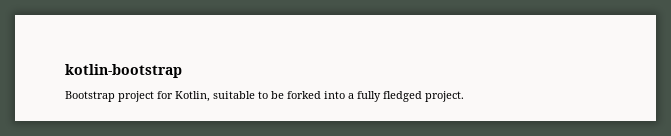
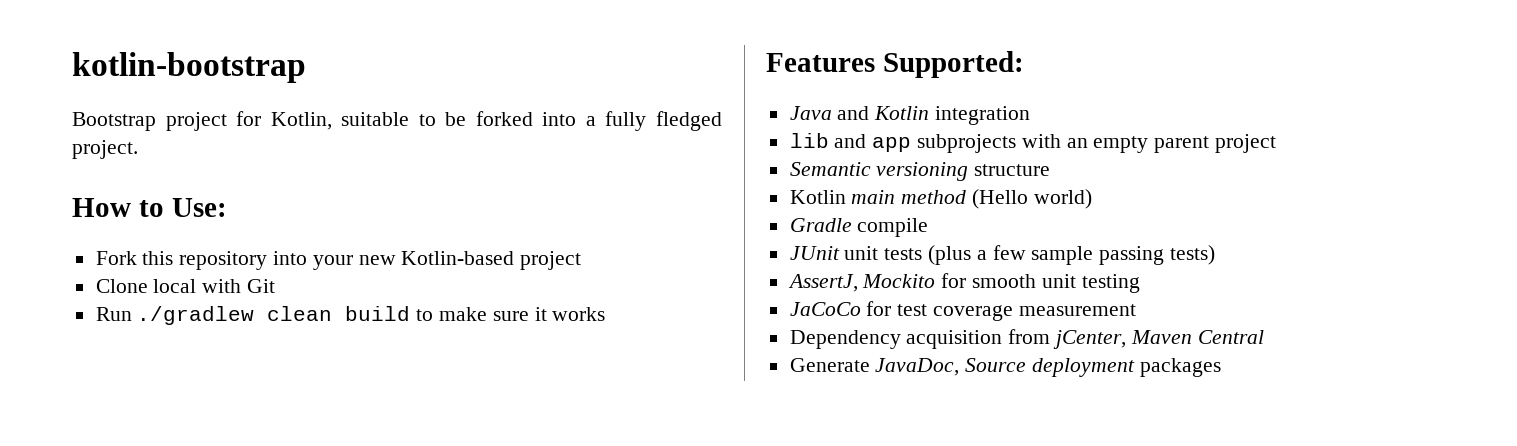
(464, 96) none -> [72,198,227,217] [95,251,582,270] [95,279,276,293] [95,306,606,325] [766,51,1024,78] [789,106,1031,125] [789,133,1277,153] [789,162,1051,181] [789,189,1092,209] [789,218,929,237] [789,245,1216,265] [787,273,1140,293] [789,301,1136,321] [789,329,1264,349] [789,358,1221,377] // How to Use: // Fork this repository into your new Kotlin-based project // Clone local with Git // Run ./gradlew clean build to make sure it works // Features Supported: // Java and Kotlin integration // lib and app subprojects with an empty parent project // Semantic versioning structure // Kotlin main method (Hello world) // Gradle compile // JUnit unit tests (plus a few sample passing tests) // AssertJ, Mockito for smooth unit testing // JaCoCo for test coverage measurement // Dependency acquisition from jCenter, Maven Central // Generate JavaDoc, Source deployment packages

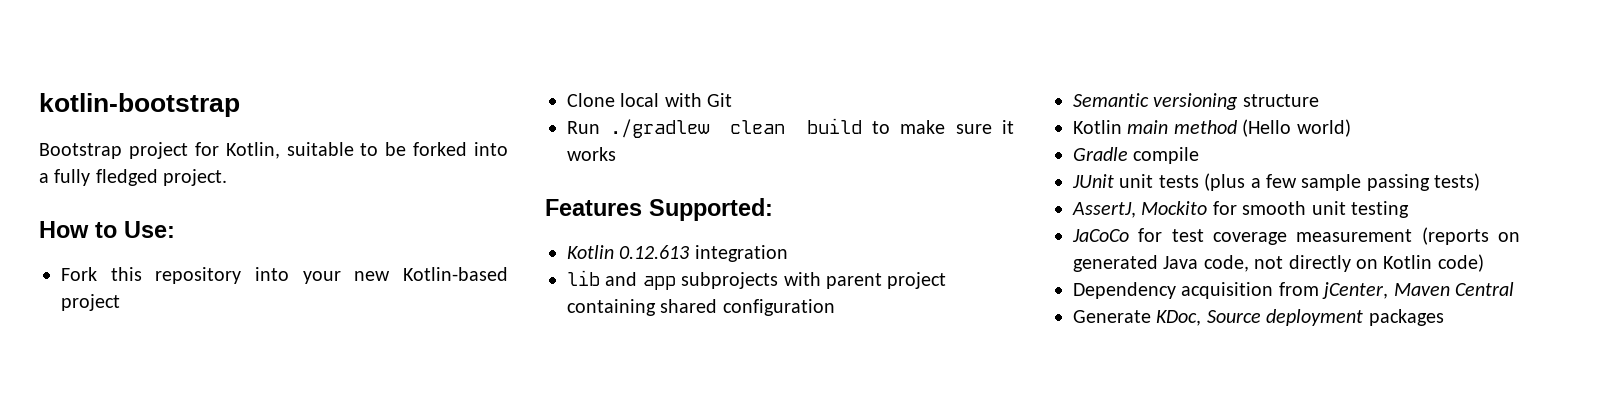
[789,106,930,120] Java and Kotlin -> [567,245,690,259] Kotlin 0.12.613
[1066,136,1149,153] an empty -> (821, 279) none
(1277, 143) none -> [567,299,835,316] containing shared configuration
(1136, 310) none -> [1421,227,1520,245] [1073,254,1484,272] (reports on generated Java code, not directly on Kotlin code)
[875,358,960,376] JavaDoc, -> [1156,310,1202,326] KDoc,

